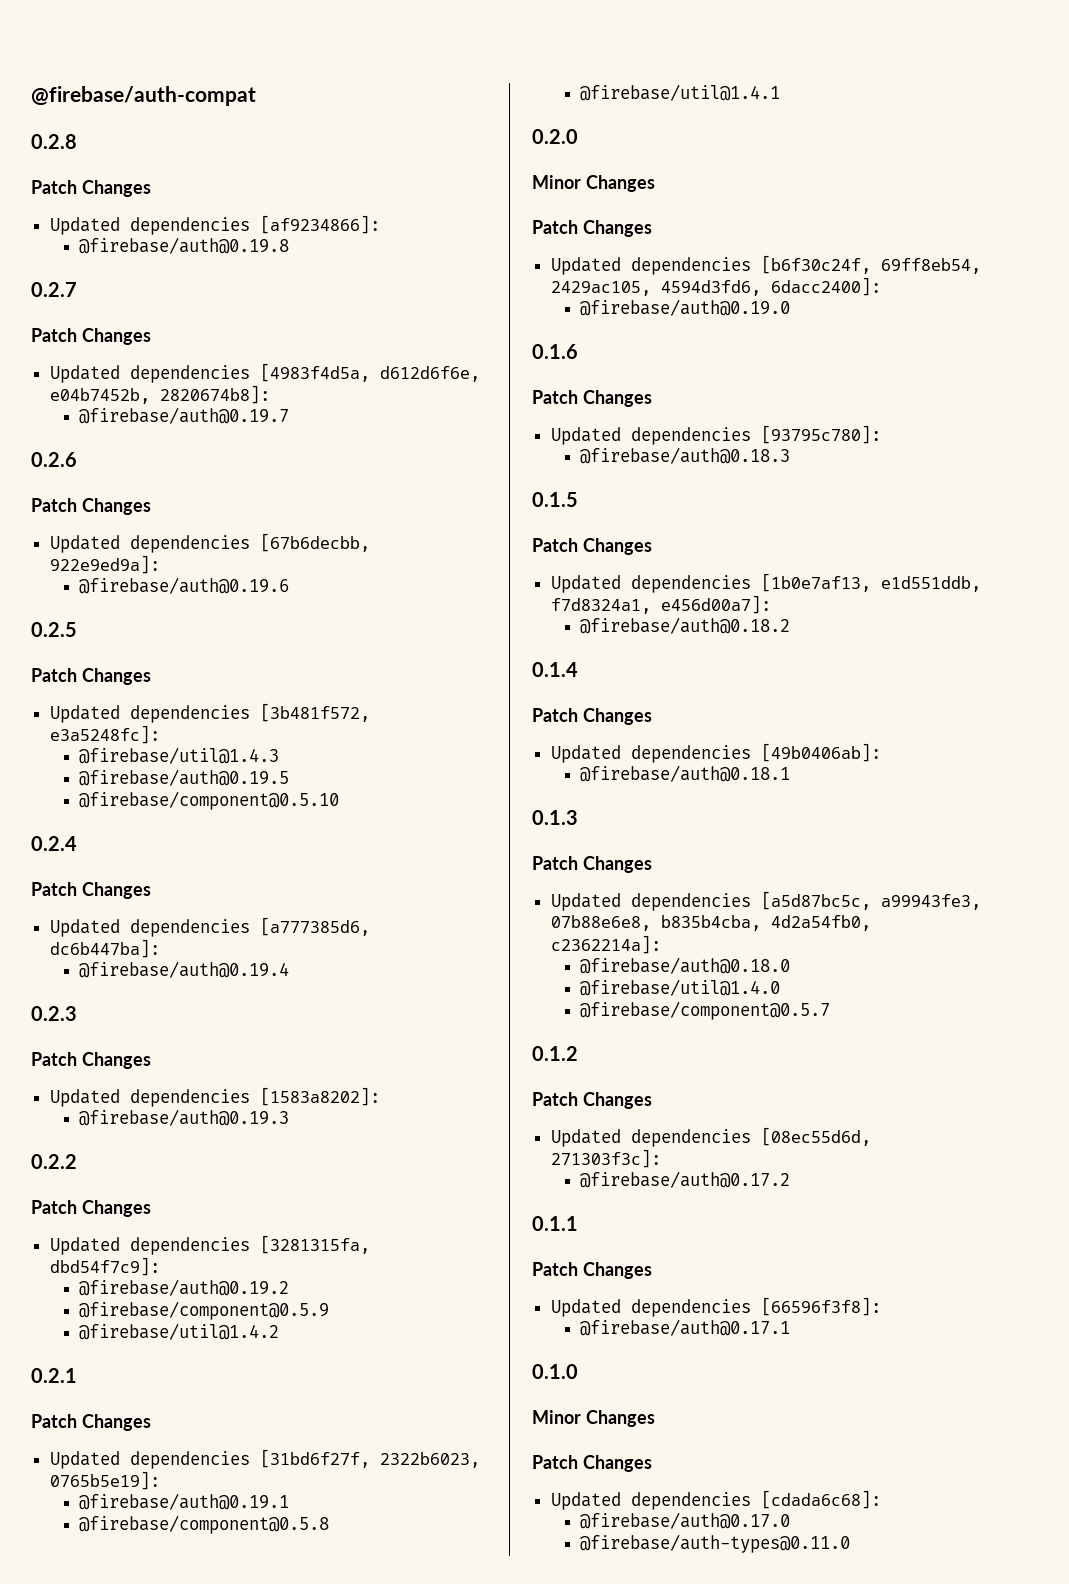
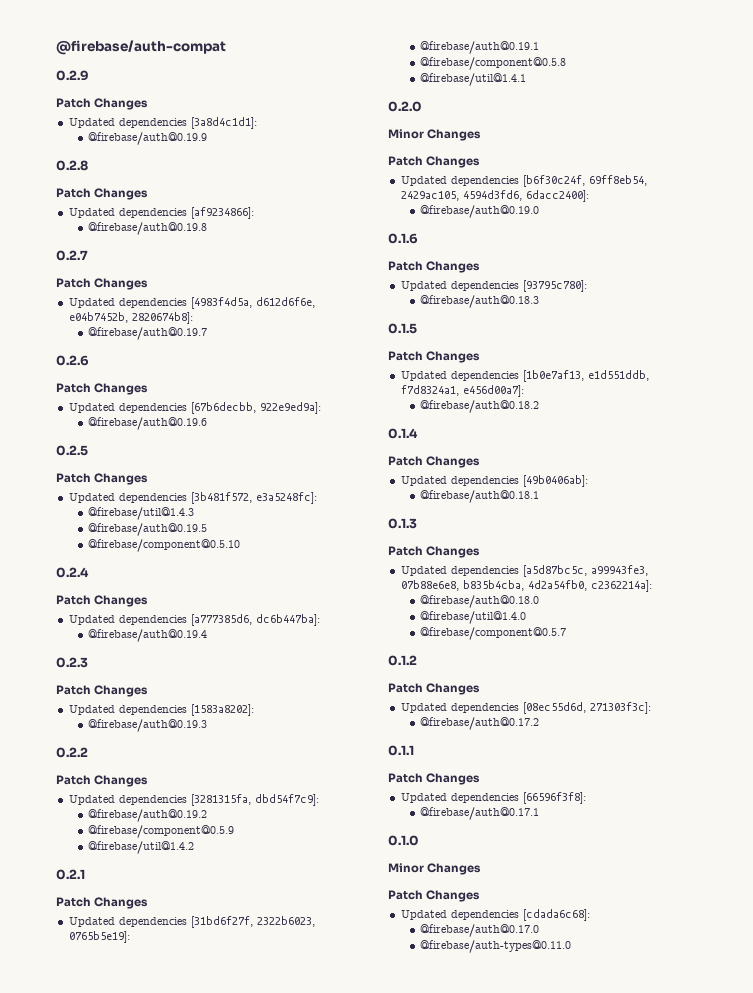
(256, 96) none -> [56,70,89,81] [56,98,149,110] [68,117,257,129] [88,132,208,145] // 0.2.9 // Patch Changes // Updated dependencies [3a8d4c1d1]: // @firebase/auth@0.19.9

